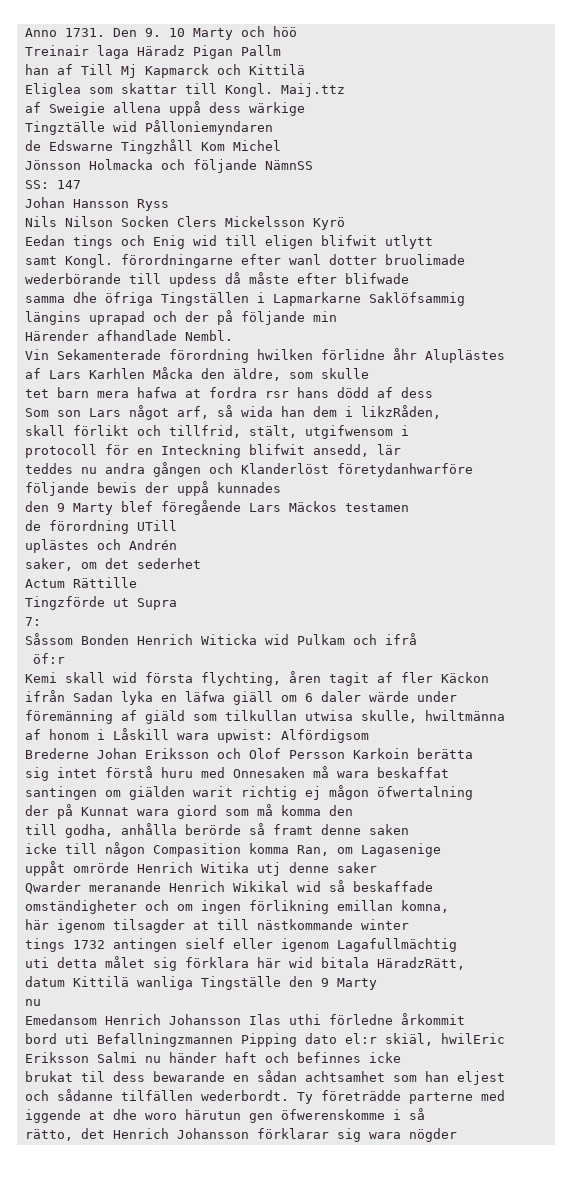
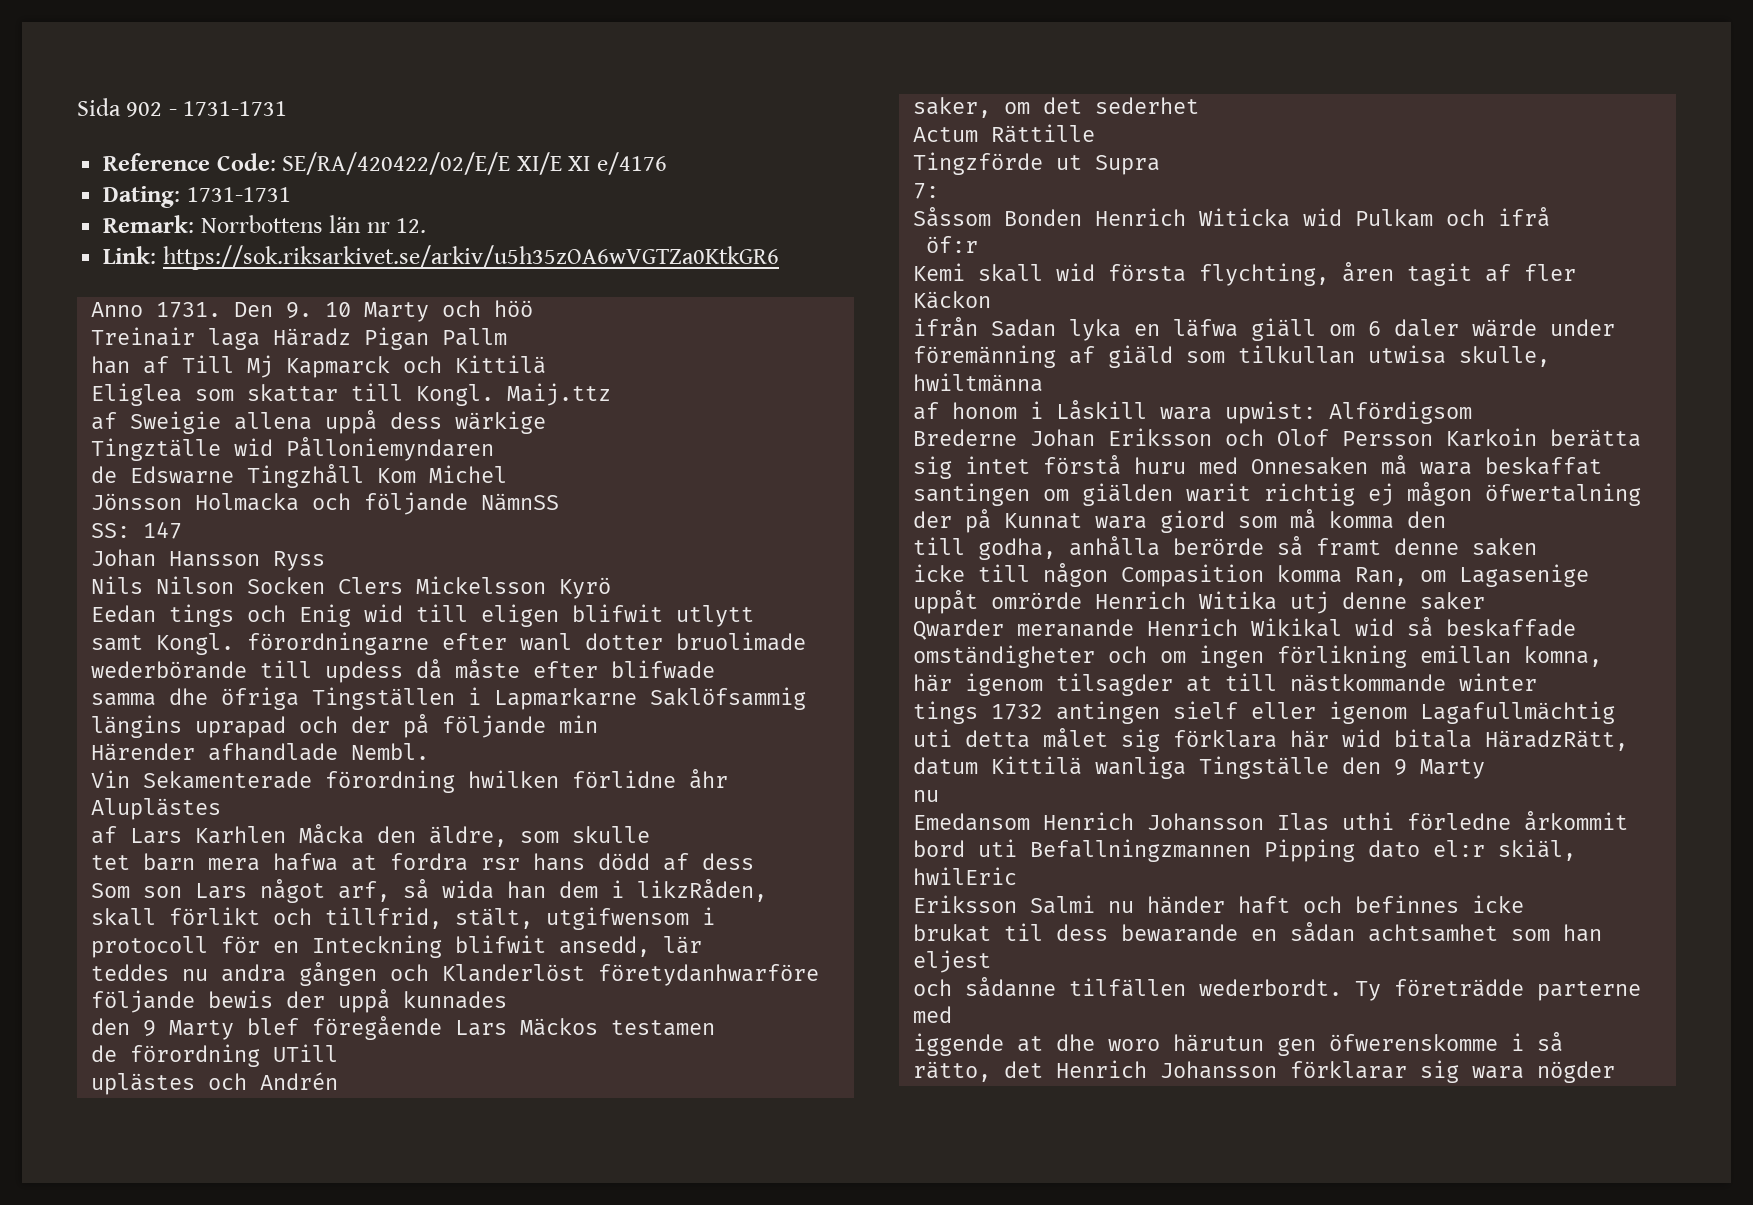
(25, 32) none -> [77,98,288,117] [103,152,667,175] [103,186,291,208] [103,215,427,233] [103,245,779,270] Sida 902 - 1731-1731 // Reference Code: SE/RA/420422/02/E/E XI/E XI e/4176 // Dating: 1731-1731 // Remark: Norrbottens län nr 12. // Link: https://sok.riksarkivet.se/arkiv/u5h35zOA6wVGTZa0KtkGR6 //

